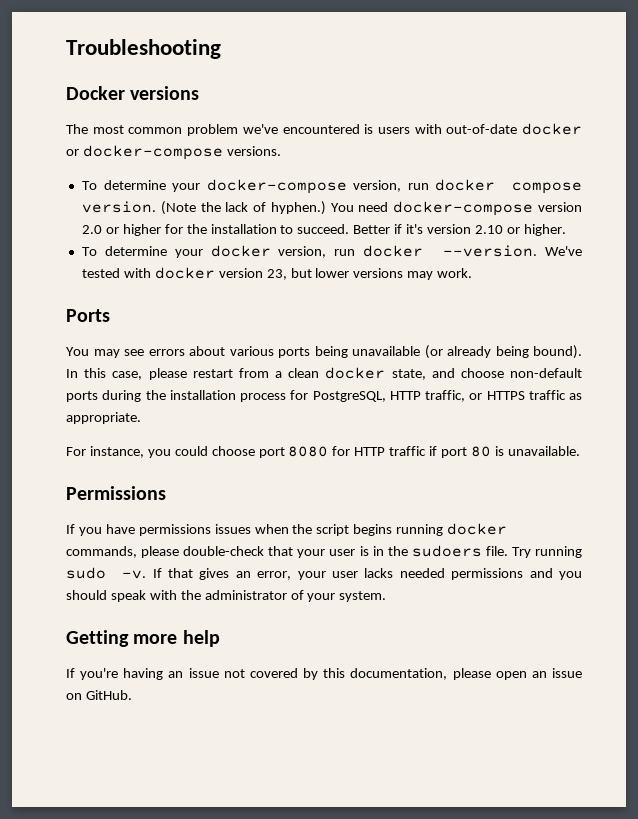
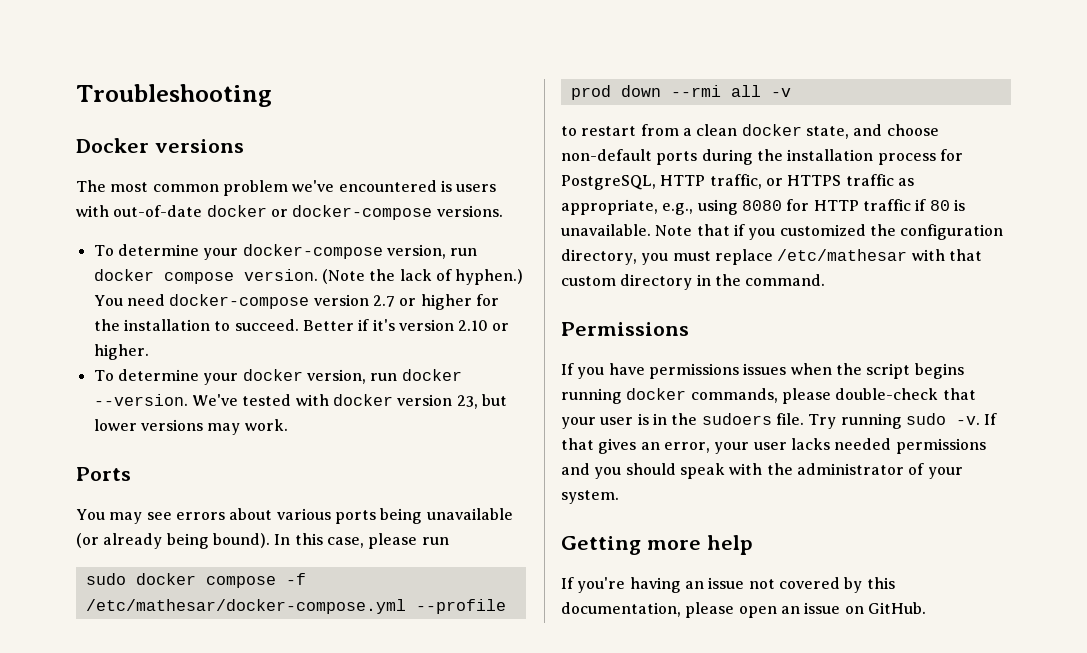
[81,225,102,234] 2.0 -> [372,295,395,307] 2.7
(187, 374) none -> [421,537,449,545] [85,573,306,588] [85,599,506,614] [570,85,791,100] [561,126,577,136] run // sudo docker compose -f /etc/mathesar/docker-compose.yml --profile prod down --rmi all -v // to
[66,412,141,424] [66,446,285,458] appropriate. // For instance, you could choose port -> [561,199,738,215] appropriate, e.g., using
[441,447,468,458] port -> (927, 205) none
(580, 451) none -> [655,224,1004,240] [561,249,982,265] [561,274,826,290] Note that if you customized the configuration directory, you must replace /etc/mathesar with that custom directory in the command.

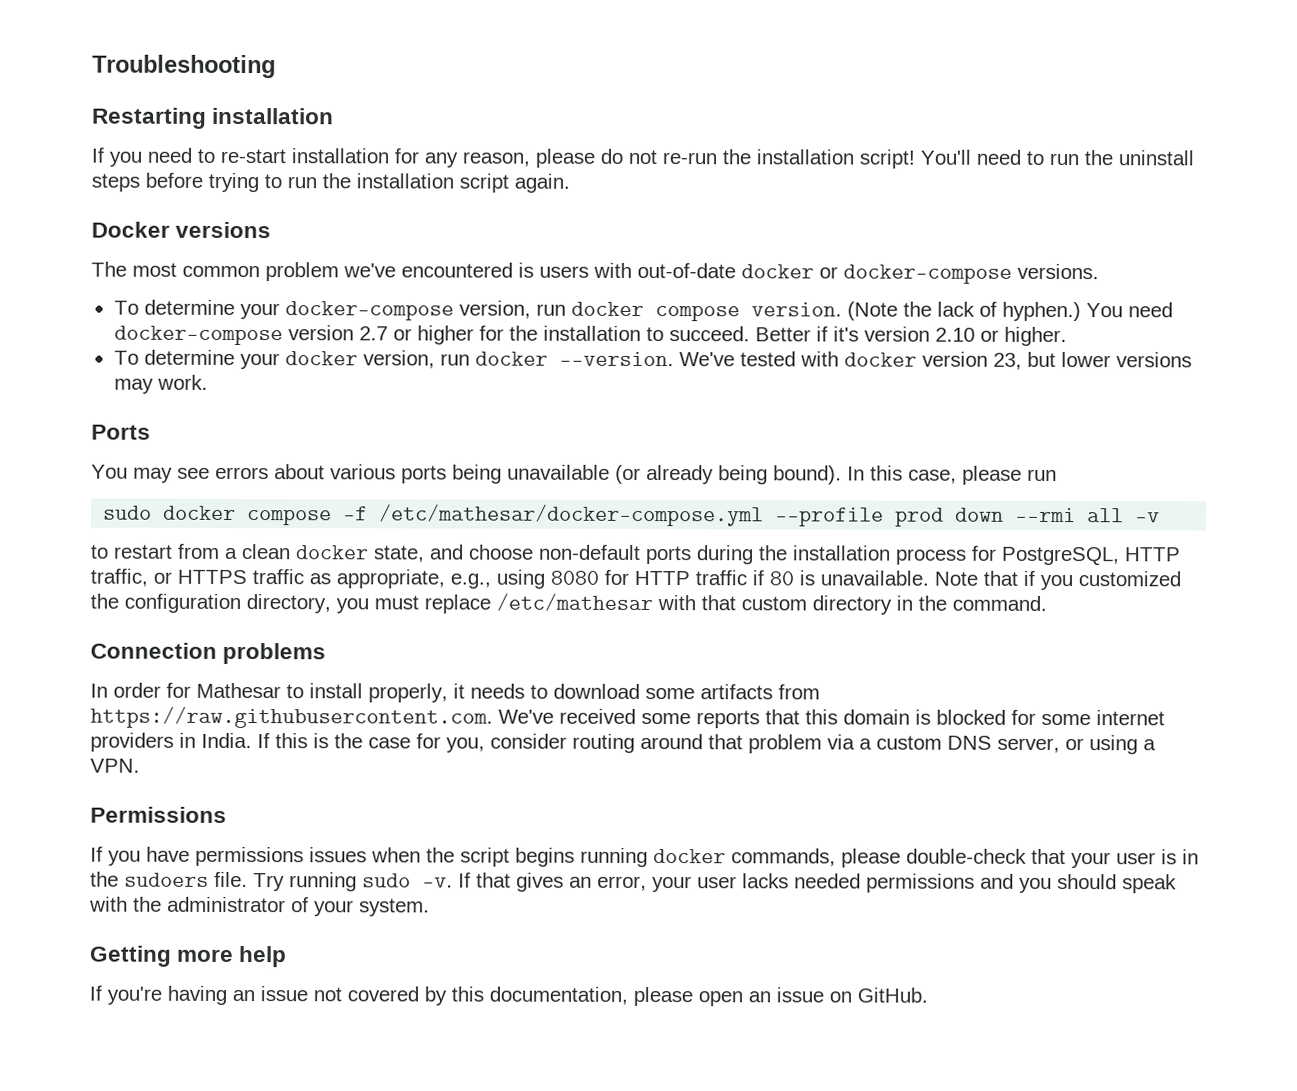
(272, 95) none -> [92,107,335,129] [91,147,1194,169] [91,172,570,193] // Restarting installation // If you need to re-start installation for any reason, please do not re-run the installation script! You'll need to run the uninstall steps before trying to run the installation script again.
(826, 280) none -> [90,642,327,665] [90,682,820,703] [90,706,1165,729] [90,732,1156,755] [90,758,140,773] // Connection problems // In order for Mathesar to install properly, it needs to download some artifacts from https://raw.githubusercontent.com. We've received some reports that this domain is blocked for some internet providers in India. If this is the case for you, consider routing around that problem via a custom DNS server, or using a VPN.

